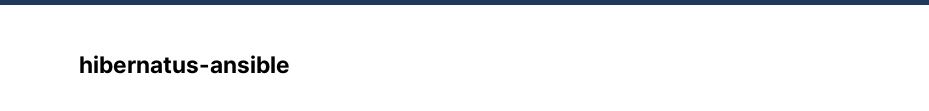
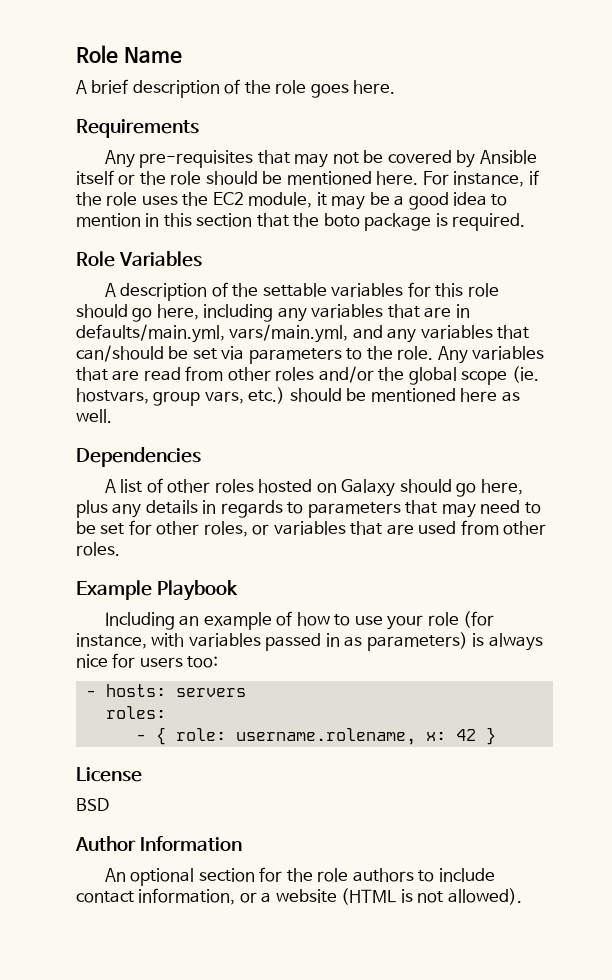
[79,55,290,74] hibernatus-ansible -> [76,45,182,64] [76,79,396,98] [76,119,199,138] [105,150,537,168] [76,170,539,187] [76,192,508,210] [76,213,526,231] [76,251,203,267] [105,282,499,301] [76,304,470,322] [76,324,530,343] [76,345,545,364] [76,366,539,385] [76,387,520,406] [76,409,112,423] [76,447,201,467] [105,478,523,497] [76,500,541,518] [76,520,547,537] [76,542,120,556] [76,580,239,601] [105,611,495,630] [76,632,543,651] [76,653,219,668] [85,684,246,697] [105,706,166,719] [135,727,496,745] [76,767,142,782] [76,798,109,811] [75,836,243,851] [105,867,495,886] [76,888,522,905] Role Name // A brief description of the role goes here. // Requirements // Any pre-requisites that may not be covered by Ansible itself or the role should be mentioned here. For instance, if the role uses the EC2 module, it may be a good idea to mention in this section that the boto package is required. // Role Variables // A description of the settable variables for this role should go here, including any variables that are in defaults/main.yml, vars/main.yml, and any variables that can/should be set via parameters to the role. Any variables that are read from other roles and/or the global scope (ie. hostvars, group vars, etc.) should be mentioned here as well. // Dependencies // A list of other roles hosted on Galaxy should go here, plus any details in regards to parameters that may need to be set for other roles, or variables that are used from other roles. // Example Playbook // Including an example of how to use your role (for instance, with variables passed in as parameters) is always nice for users too: // - hosts: servers // roles: // - { role: username.rolename, x: 42 } // License // BSD // Author Information // An optional section for the role authors to include contact information, or a website (HTML is not allowed).

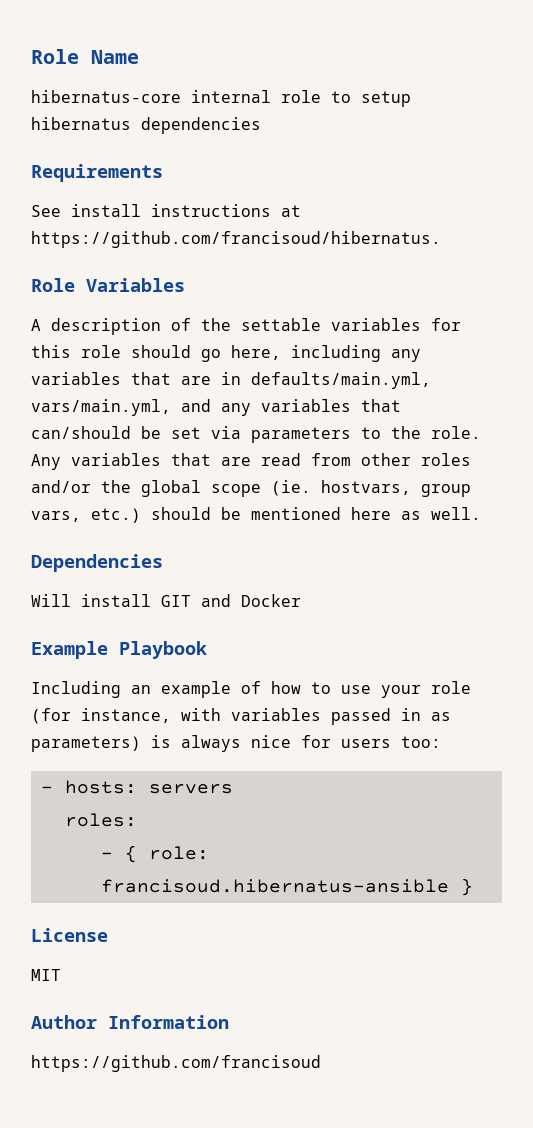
[76,79,396,98] [76,119,199,138] [105,150,537,168] [76,170,539,187] [76,192,508,210] [76,213,526,231] A brief description of the role goes here. // Requirements // Any pre-requisites that may not be covered by Ansible itself or the role should be mentioned here. For instance, if the role uses the EC2 module, it may be a good idea to mention in this section that the boto package is required. -> [31,90,411,107] [31,117,261,134] [31,164,163,182] [31,204,301,217] [31,231,441,248] hibernatus-core internal role to setup hibernatus dependencies // Requirements // See install instructions at https://github.com/francisoud/hibernatus.
[105,478,523,497] [76,500,541,518] [76,520,547,537] [76,542,120,556] A list of other roles hosted on Galaxy should go here, plus any details in regards to parameters that may need to be set for other roles, or variables that are used from other roles. -> [31,594,301,607] Will install GIT and Docker
[235,728,476,745] username.rolename, x: 42 -> [100,879,449,893] francisoud.hibernatus-ansible
[76,798,109,811] BSD -> [31,969,61,981] MIT
[105,867,495,886] [76,888,522,905] An optional section for the role authors to include contact information, or a website (HTML is not allowed). -> [31,1055,321,1072] https://github.com/francisoud

